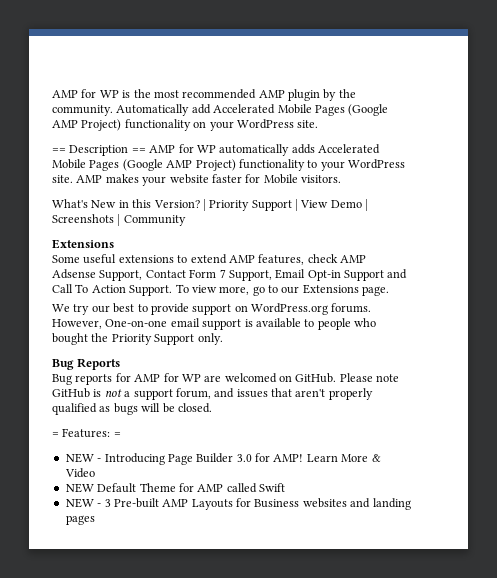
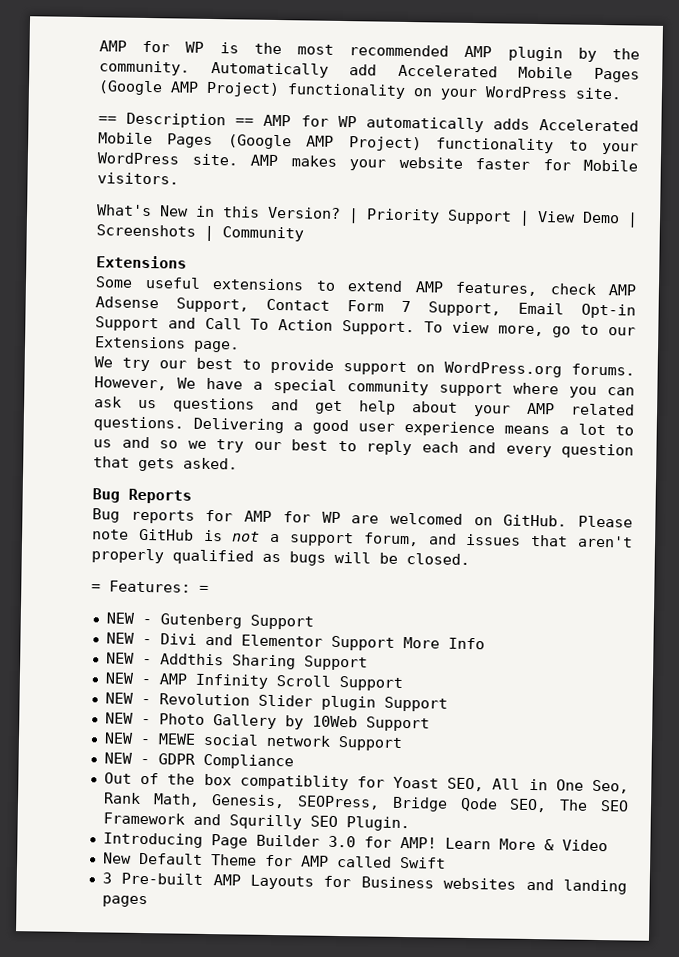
[105,318,376,330] [52,333,223,345] One-on-one email support is available to people who bought the Priority Support only. -> [177,377,635,398] [94,396,635,417] [93,416,634,437] [93,436,634,459] [93,456,238,472] We have a special community support where you can ask us questions and get help about your AMP related questions. Delivering a good user experience means a lot to us and so we try our best to reply each and every question that gets asked.
(102, 460) none -> [159,613,314,630] [105,632,485,651] [105,652,368,671] [104,672,403,691] [104,692,448,712] [104,712,430,732] [103,732,403,751] [103,752,294,770] [103,772,629,794] [102,792,630,813] [102,812,410,832] Gutenberg Support // NEW - Divi and Elementor Support More Info // NEW - Addthis Sharing Support // NEW - AMP Infinity Scroll Support // NEW - Revolution Slider plugin Support // NEW - Photo Gallery by 10Web Support // NEW - MEWE social network Support // NEW - GDPR Compliance // Out of the box compatiblity for Yoast SEO, All in One Seo, Rank Math, Genesis, SEOPress, Bridge Qode SEO, The SEO Framework and Squrilly SEO Plugin. //
[65,483,94,493] NEW -> [102,852,132,864] New
[65,498,102,508] NEW - -> (446, 862) none

